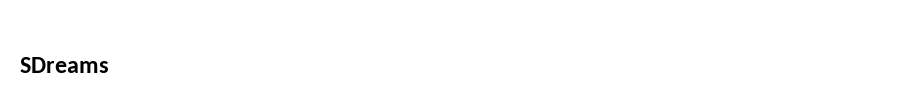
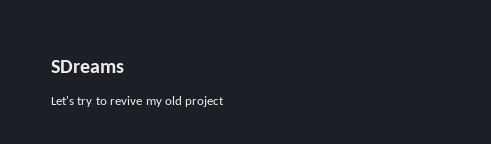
(109, 65) none -> [51,96,225,107] // Let's try to revive my old project

